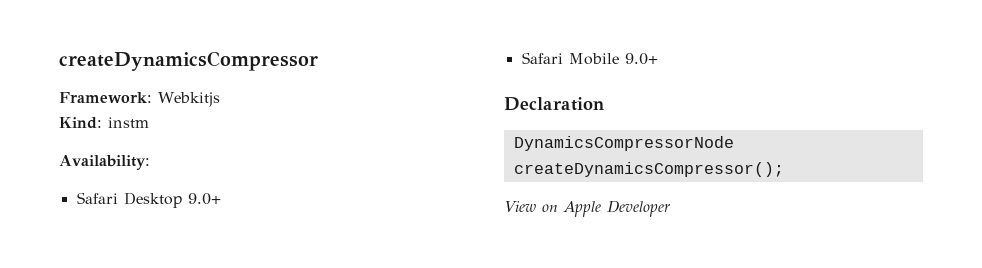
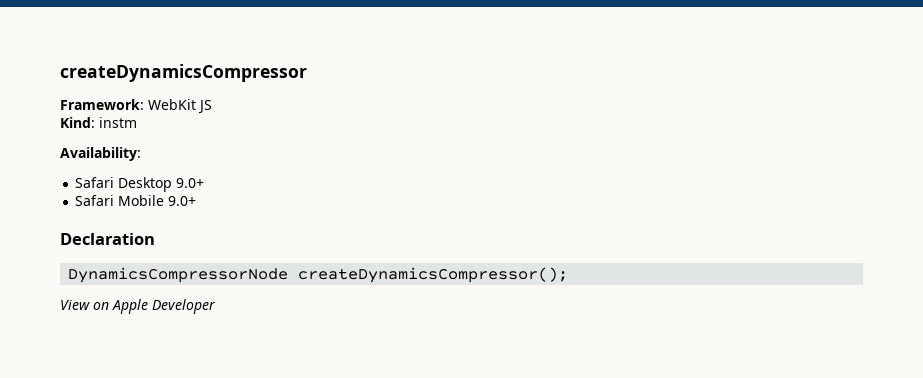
[158,92,220,107] Webkitjs -> [148,99,212,114] WebKit JS

